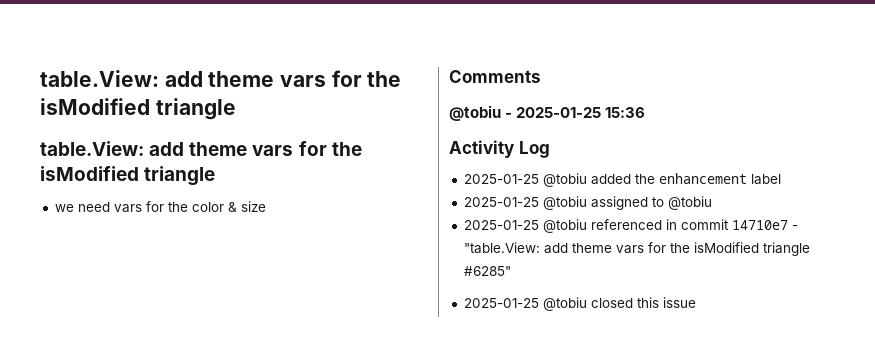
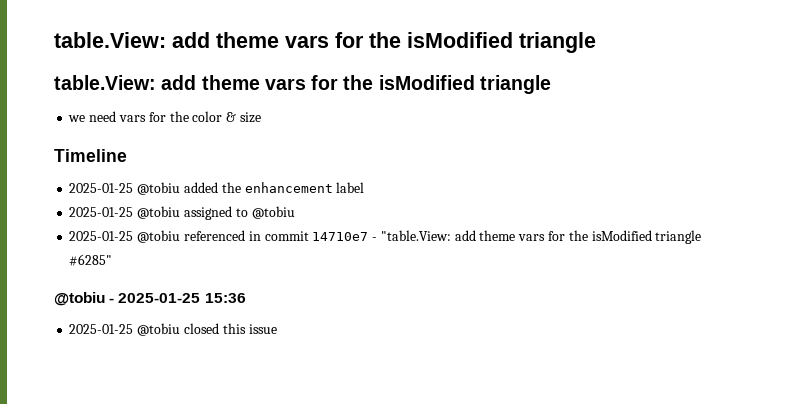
[449,70,541,83] [449,105,646,121] [449,140,550,158] Comments // @tobiu - 2025-01-25 15:36 // Activity Log -> [54,149,127,162] Timeline
(511, 271) none -> [54,292,246,306] // @tobiu - 2025-01-25 15:36

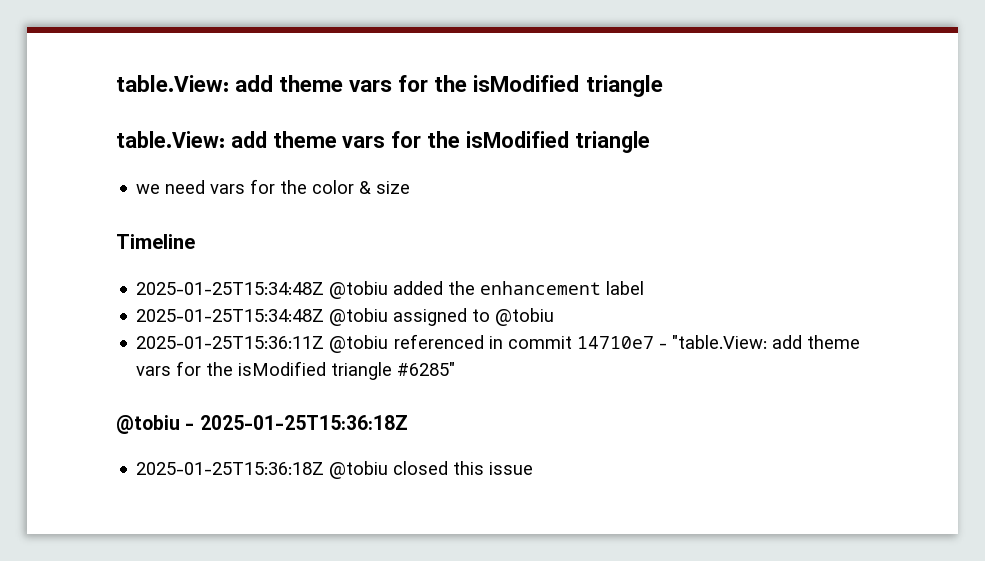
[69,183,134,193] 2025-01-25 -> [136,282,325,295] 2025-01-25T15:34:48Z
[69,207,134,217] 2025-01-25 -> [136,309,325,322] 2025-01-25T15:34:48Z
[69,231,134,241] 2025-01-25 -> [136,336,325,349] 2025-01-25T15:36:11Z
[118,293,246,303] [69,324,134,334] 2025-01-25 15:36 // 2025-01-25 -> [199,415,408,430] [136,462,325,475] 2025-01-25T15:36:18Z // 2025-01-25T15:36:18Z

